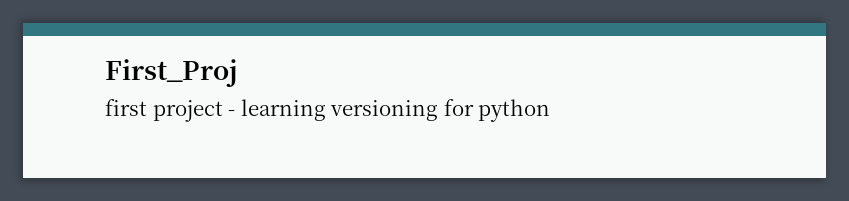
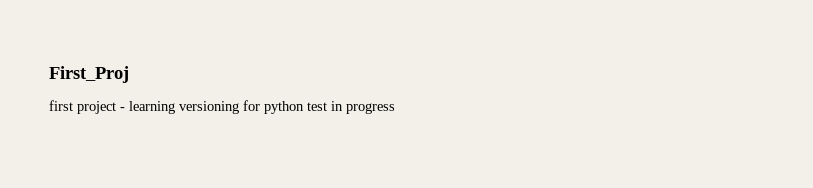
(551, 110) none -> [307,101,395,114] test in progress

